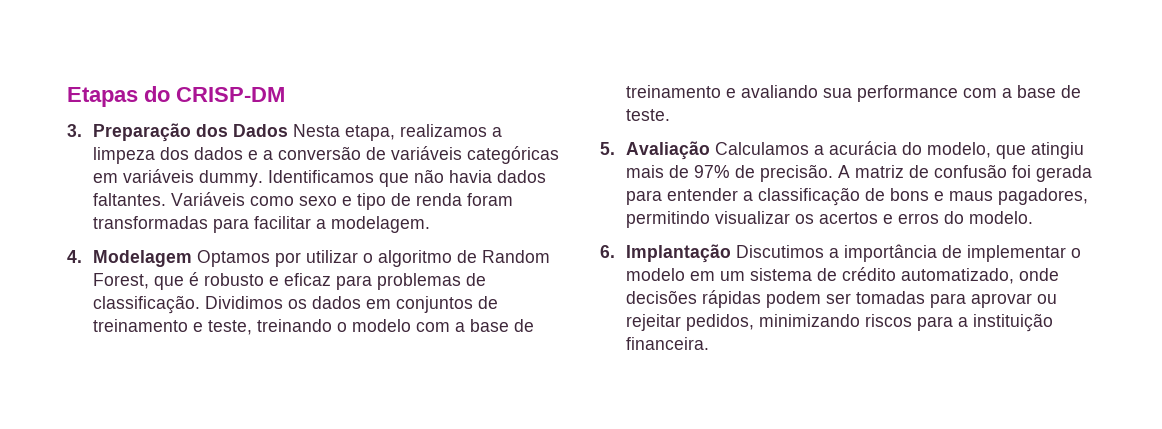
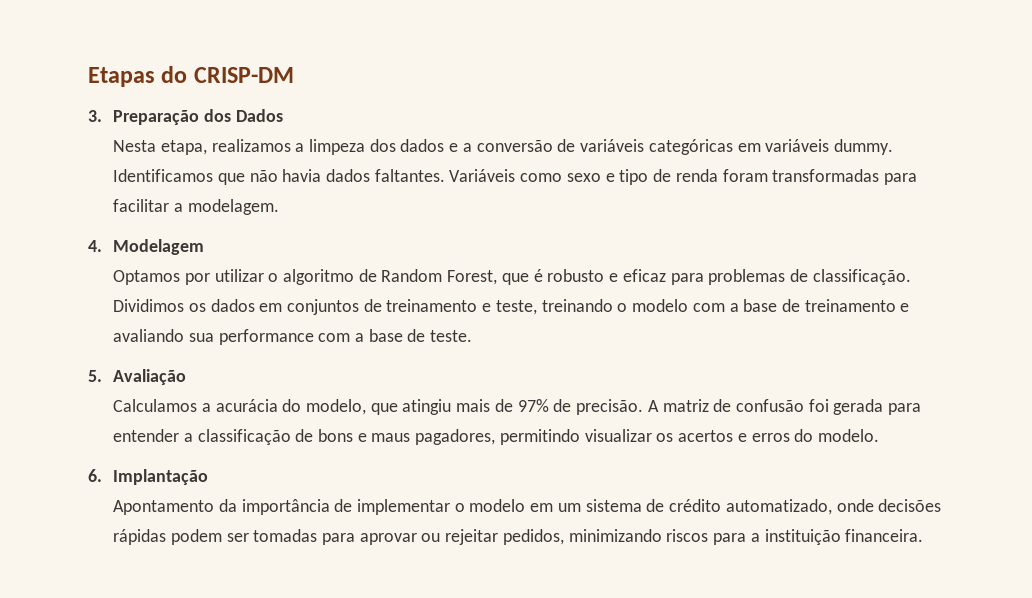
(288, 130) none -> (283, 115) //
(192, 258) none -> (205, 247) //
(710, 150) none -> (187, 377) //
[735,245,839,258] Discutimos a -> [113,499,237,515] // Apontamento da

